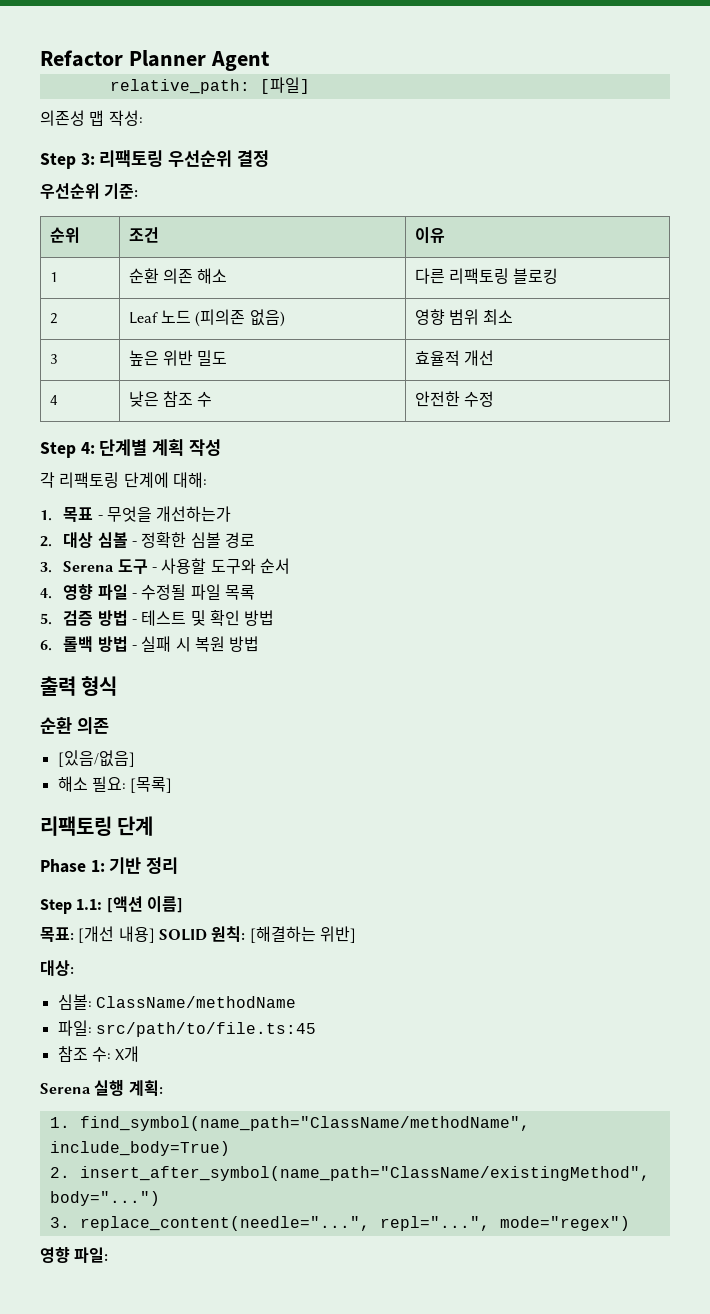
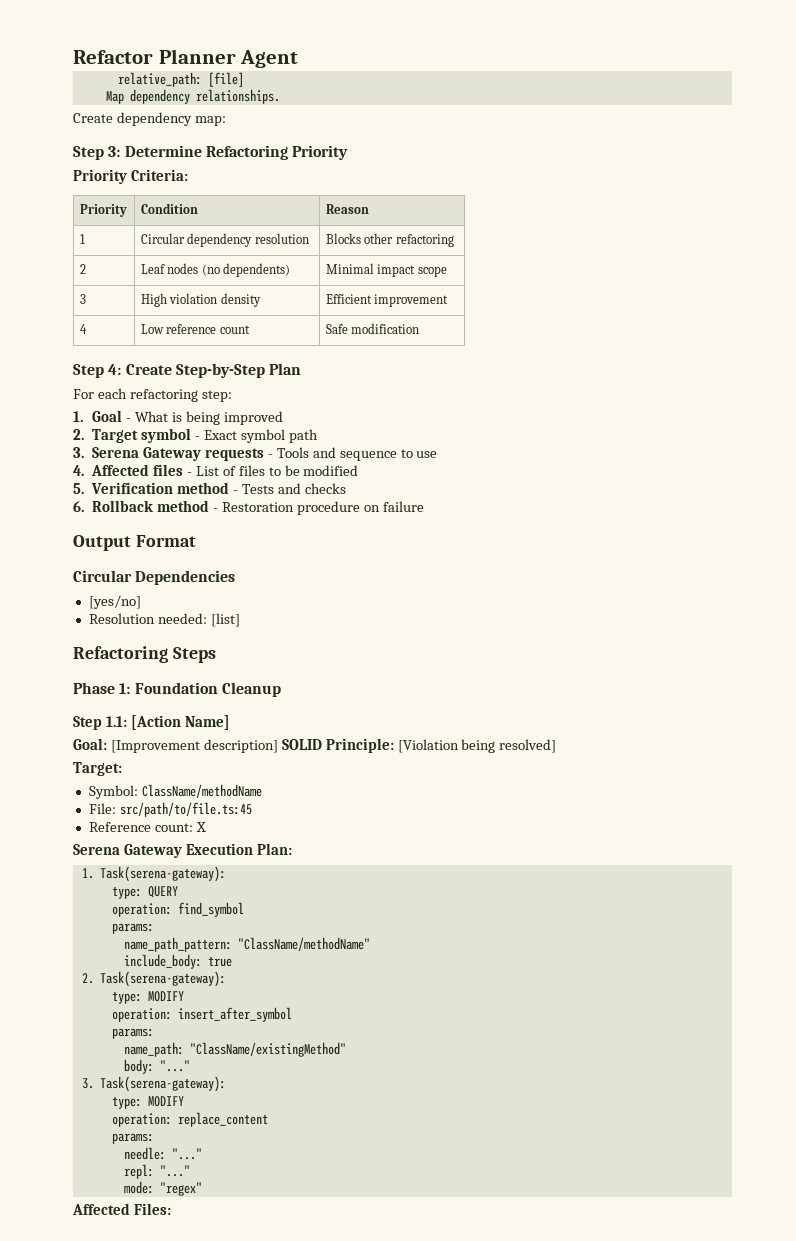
[259,77,310,94] [40,110,143,126] [40,150,269,169] [40,183,139,199] [49,227,80,243] [128,227,159,243] [414,227,445,244] [49,272,57,282] [128,268,228,284] [414,268,559,284] [49,313,57,324] [128,309,285,327] [414,309,514,325] [49,354,57,364] [128,350,228,366] [414,350,494,366] [49,395,58,405] [128,391,213,407] [414,391,494,407] [40,439,221,458] [40,472,207,488] [40,506,232,522] [40,532,255,548] [40,558,290,574] [40,584,255,600] [40,610,275,626] [40,636,260,652] [40,676,118,696] [40,717,109,735] [57,750,135,767] [57,776,173,793] [40,816,154,836] [파일] // 의존성 맵 작성: // Step 3: 리팩토링 우선순위 결정 // 우선순위 기준: // 순위 | 조건 | 이유 // 1 | 순환 의존 해소 | 다른 리팩토링 블로킹 // 2 | Leaf 노드 (피의존 없음) | 영향 범위 최소 // 3 | 높은 위반 밀도 | 효율적 개선 // 4 | 낮은 참조 수 | 안전한 수정 // Step 4: 단계별 계획 작성 // 각 리팩토링 단계에 대해: // 1. 목표 - 무엇을 개선하는가 // 2. 대상 심볼 - 정확한 심볼 경로 // 3. Serena 도구 - 사용할 도구와 순서 // 4. 영향 파일 - 수정될 파일 목록 // 5. 검증 방법 - 테스트 및 확인 방법 // 6. 롤백 방법 - 실패 시 복원 방법 // 출력 형식 // 순환 의존 // [있음/없음] // 해소 필요: [목록] // 리팩토링 단계 -> [207,72,244,87] [105,89,280,104] [73,112,226,126] [73,145,349,160] [73,169,188,184] [79,204,127,217] [140,203,198,214] [325,204,369,214] [79,234,85,244] [140,233,309,247] [325,233,454,247] [79,264,86,274] [140,263,291,277] [325,263,447,277] [79,294,86,304] [140,293,261,307] [325,294,449,307] [79,324,87,334] [140,324,250,334] [325,323,420,334] [73,363,302,378] [73,388,232,402] [73,410,283,425] [73,428,318,443] [73,447,438,461] [73,464,359,476] [73,482,346,494] [73,500,424,515] [73,535,196,551] [73,570,236,585] [88,595,141,609] [88,613,240,627] [73,646,216,663] [file] // Map dependency relationships. // Create dependency map: // Step 3: Determine Refactoring Priority // Priority Criteria: // Priority | Condition | Reason // 1 | Circular dependency resolution | Blocks other refactoring // 2 | Leaf nodes (no dependents) | Minimal impact scope // 3 | High violation density | Efficient improvement // 4 | Low reference count | Safe modification // Step 4: Create Step-by-Step Plan // For each refactoring step: // 1. Goal - What is being improved // 2. Target symbol - Exact symbol path // 3. Serena Gateway requests - Tools and sequence to use // 4. Affected files - List of files to be modified // 5. Verification method - Tests and checks // 6. Rollback method - Restoration procedure on failure // Output Format // Circular Dependencies // [yes/no] // Resolution needed: [list] // Refactoring Steps
[109,857,179,874] 기반 정리 -> [134,682,281,697] Foundation Cleanup
[106,896,183,913] [40,926,356,943] [40,960,74,976] [57,994,92,1010] [액션 이름] // 목표: [개선 내용] SOLID 원칙: [해결하는 위반] // 대상: // 심볼: -> [130,715,230,730] [73,738,557,753] [73,762,122,776] [88,785,138,799] [Action Name] // Goal: [Improvement description] SOLID Principle: [Violation being resolved] // Target: // Symbol:
[57,1020,92,1036] 파일: -> [88,803,116,814] File:
[57,1046,140,1062] [40,1079,163,1096] [49,1116,530,1131] [49,1141,230,1156] [49,1166,650,1181] [49,1191,160,1206] [49,1216,630,1231] [40,1247,109,1263] 참조 수: X개 // Serena 실행 계획: // 1. find_symbol(name_path="ClassName/methodName", include_body=True) // 2. insert_after_symbol(name_path="ClassName/existingMethod", body="...") // 3. replace_content(needle="...", repl="...", mode="regex") // 영향 파일: -> [88,822,206,832] [73,843,292,858] [81,866,226,882] [111,886,178,899] [111,902,244,917] [111,923,154,934] [123,937,370,952] [123,954,232,969] [81,971,226,987] [111,991,184,1004] [111,1007,292,1022] [111,1028,154,1039] [123,1042,346,1057] [123,1059,190,1074] [81,1076,226,1092] [111,1096,184,1109] [111,1112,268,1127] [111,1133,154,1144] [123,1147,202,1160] [123,1164,190,1179] [123,1181,202,1196] [72,1203,171,1215] Reference count: X // Serena Gateway Execution Plan: // 1. Task(serena-gateway): // type: QUERY // operation: find_symbol // params: // name_path_pattern: "ClassName/methodName" // include_body: true // 2. Task(serena-gateway): // type: MODIFY // operation: insert_after_symbol // params: // name_path: "ClassName/existingMethod" // body: "..." // 3. Task(serena-gateway): // type: MODIFY // operation: replace_content // params: // needle: "..." // repl: "..." // mode: "regex" // Affected Files:

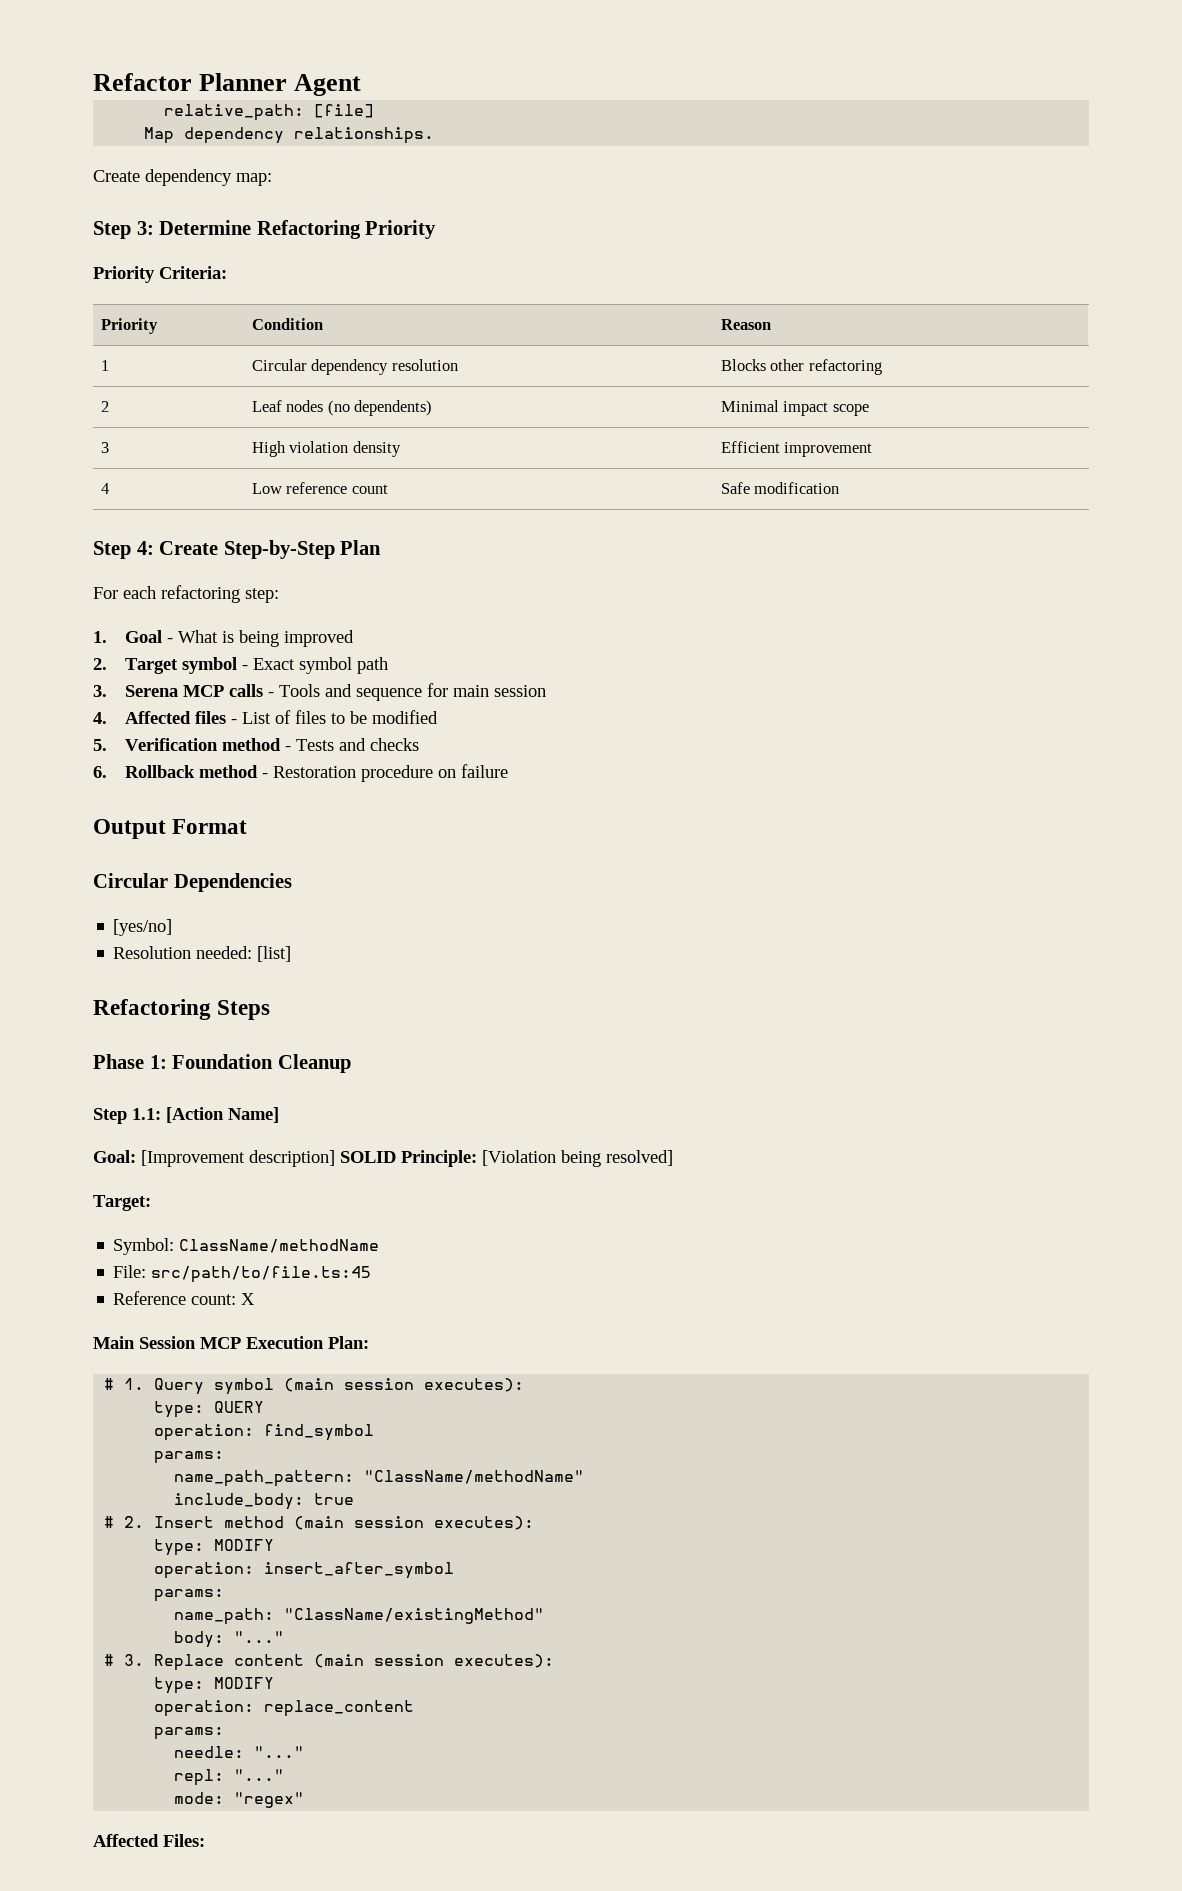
[143,447,264,461] Gateway requests -> [182,684,263,697] MCP calls
[400,449,438,458] to use -> [426,683,546,697] for main session
[73,844,182,858] Serena Gateway -> [93,1336,241,1349] Main Session MCP
[81,866,226,882] 1. Task(serena-gateway): -> [104,1378,525,1395] # 1. Query symbol (main session executes):
[81,971,226,987] 2. Task(serena-gateway): -> [104,1516,535,1530] # 2. Insert method (main session executes):
[81,1076,226,1092] 3. Task(serena-gateway): -> [104,1654,555,1671] # 3. Replace content (main session executes):

